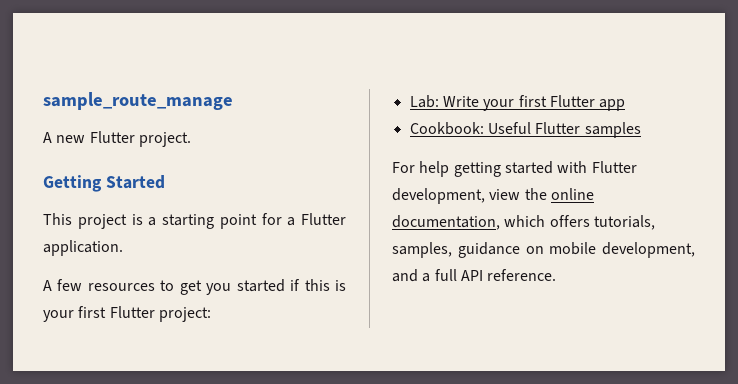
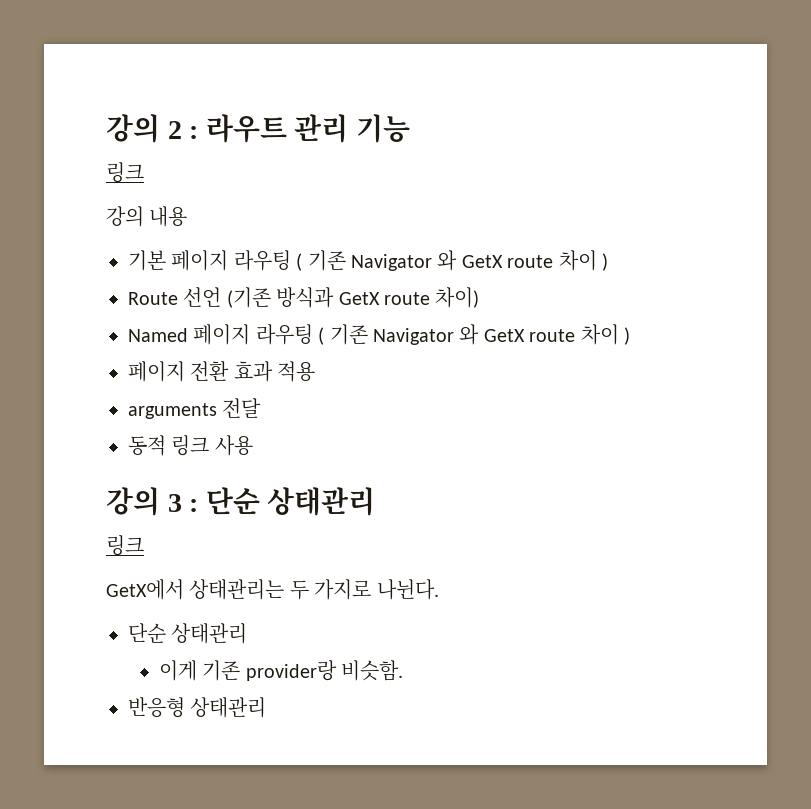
[43,92,233,110] [43,131,191,147] [43,175,165,192] [43,213,346,229] [43,240,123,256] [43,279,347,295] [43,306,211,322] [409,95,626,111] [409,122,641,138] [392,161,637,177] [392,188,594,204] [392,215,655,230] [392,242,695,258] [392,269,557,282] sample_route_manage // A new Flutter project. // Getting Started // This project is a starting point for a Flutter application. // A few resources to get you started if this is your first Flutter project: // Lab: Write your first Flutter app // Cookbook: Useful Flutter samples // For help getting started with Flutter development, view the online documentation, which offers tutorials, samples, guidance on mobile development, and a full API reference. -> [106,114,410,143] [106,162,144,183] [106,206,188,227] [128,250,608,271] [128,287,480,308] [128,324,630,345] [128,361,316,382] [128,398,262,419] [128,435,253,456] [106,487,376,516] [106,535,144,556] [106,579,439,600] [128,623,248,644] [158,660,403,681] [128,697,267,718] 강의 2 : 라우트 관리 기능 // 링크 // 강의 내용 // 기본 페이지 라우팅 ( 기존 Navigator 와 GetX route 차이 ) // Route 선언 (기존 방식과 GetX route 차이) // Named 페이지 라우팅 ( 기존 Navigator 와 GetX route 차이 ) // 페이지 전환 효과 적용 // arguments 전달 // 동적 링크 사용 // 강의 3 : 단순 상태관리 // 링크 // GetX에서 상태관리는 두 가지로 나뉜다. // 단순 상태관리 // 이게 기존 provider랑 비슷함. // 반응형 상태관리

